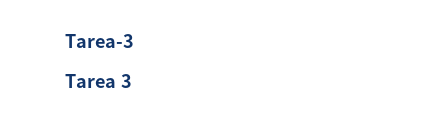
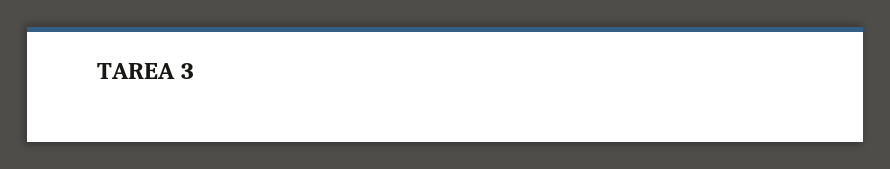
[65,34,134,48] [65,74,116,88] Tarea-3 // Tarea -> [97,63,175,79] TAREA

